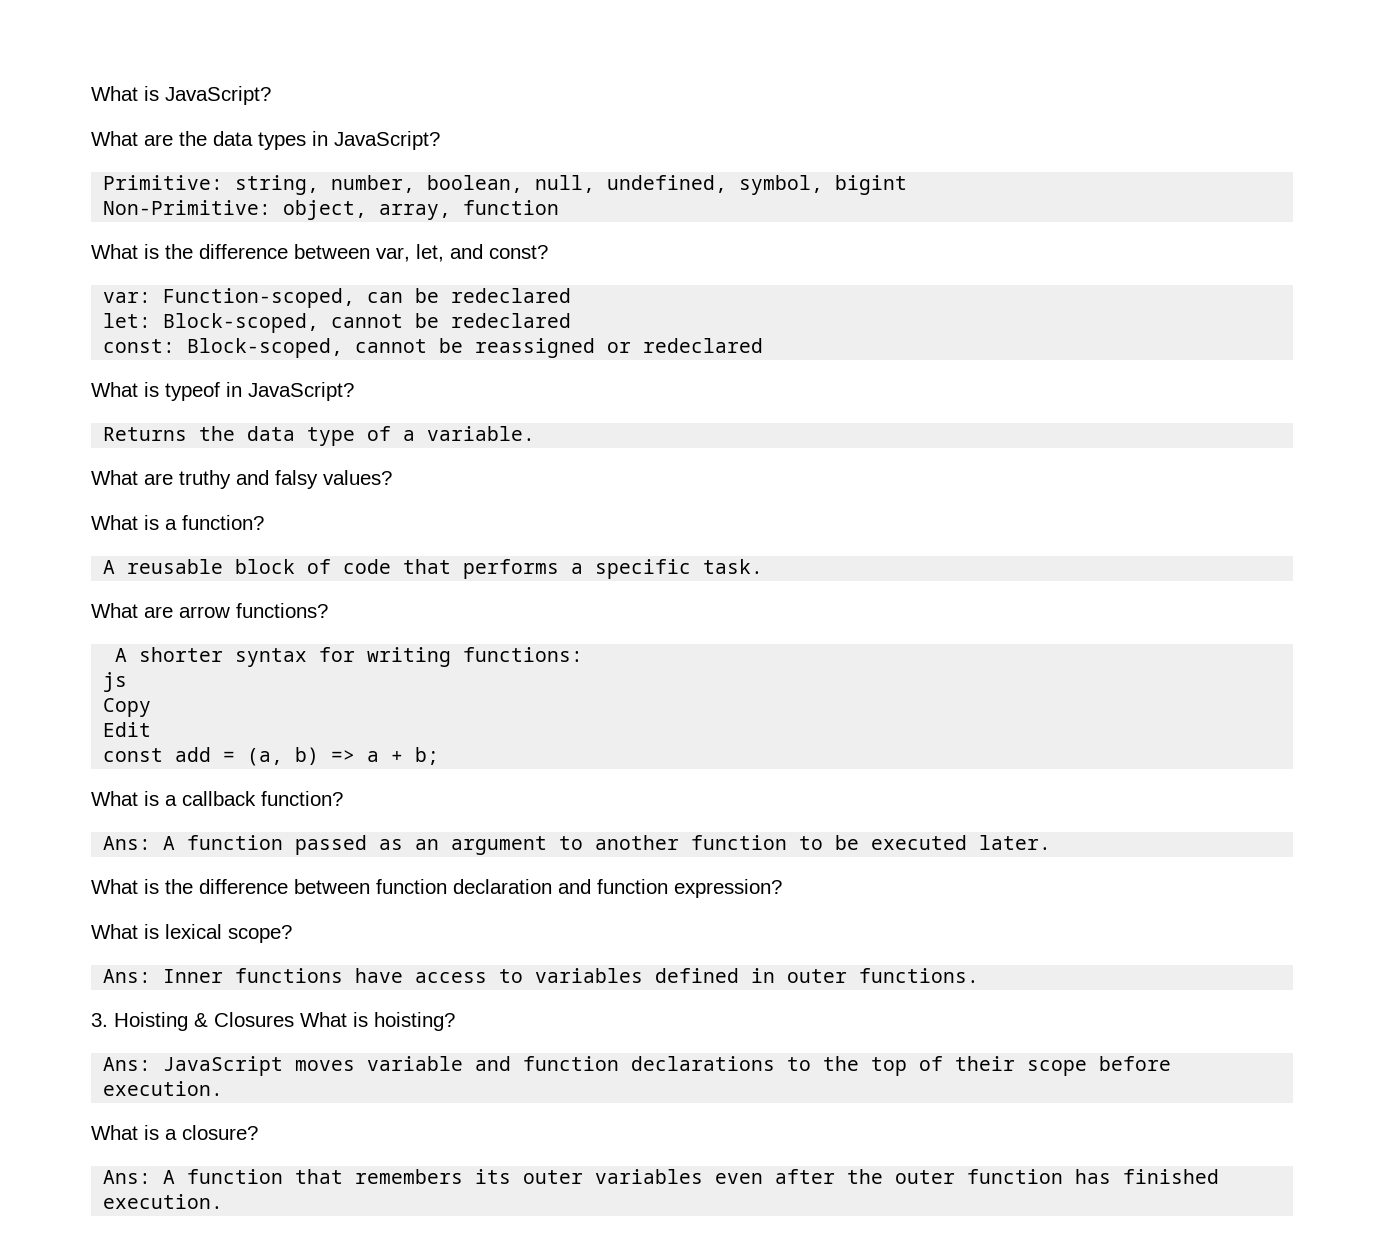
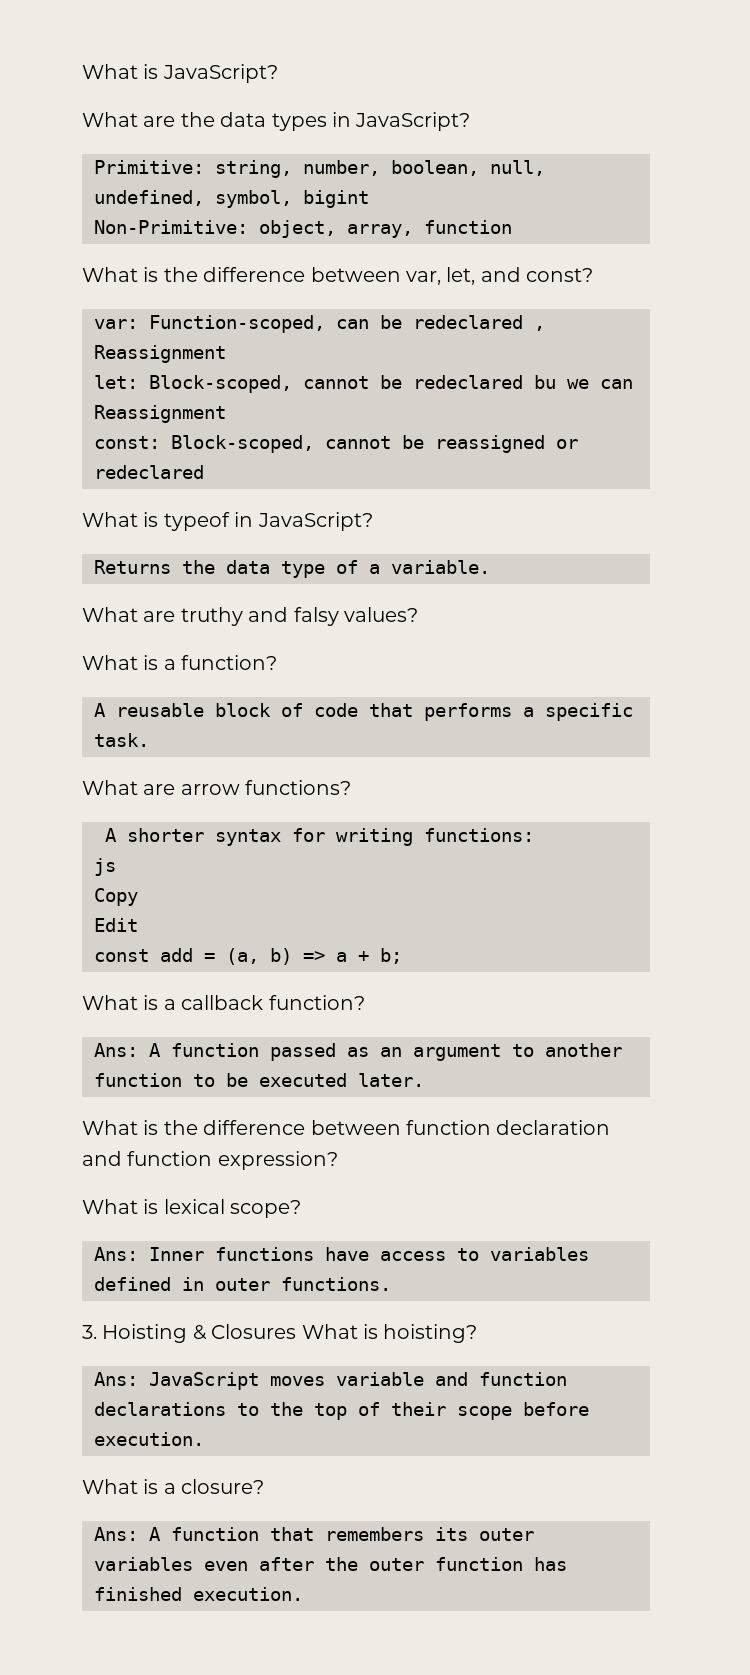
(572, 295) none -> [534,326,545,331] [94,345,226,363] , Reassignment
(572, 320) none -> [534,375,633,389] [94,405,226,423] bu we can Reassignment

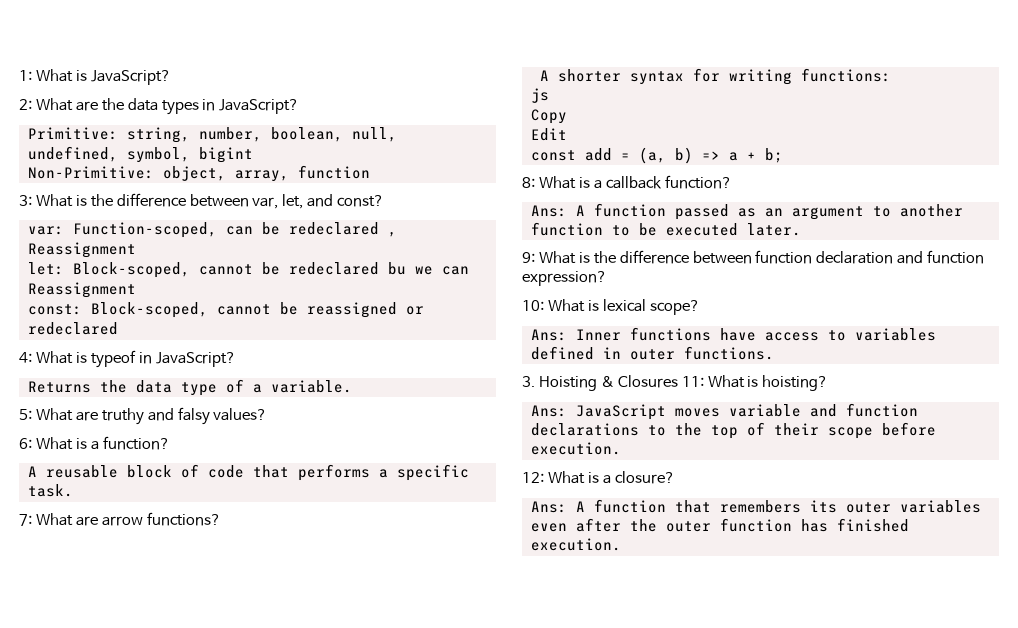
(82, 71) none -> [19,70,32,81] 1:
(278, 73) none -> [19,99,32,110] 2:
(512, 227) none -> [19,195,32,206] 3:
(204, 472) none -> [19,352,32,363] 4:
(490, 567) none -> [19,409,32,420] 5:
(418, 614) none -> [19,438,32,449] 6:
(149, 740) none -> [19,514,32,526] 7:
(402, 956) none -> [522,177,535,188] 8:
(424, 1080) none -> [522,252,535,263] 9:
(338, 1160) none -> [522,300,544,311] 10:
(297, 1331) none -> [681,376,704,387] 11:
(204, 1439) none -> [522,472,544,483] 12:

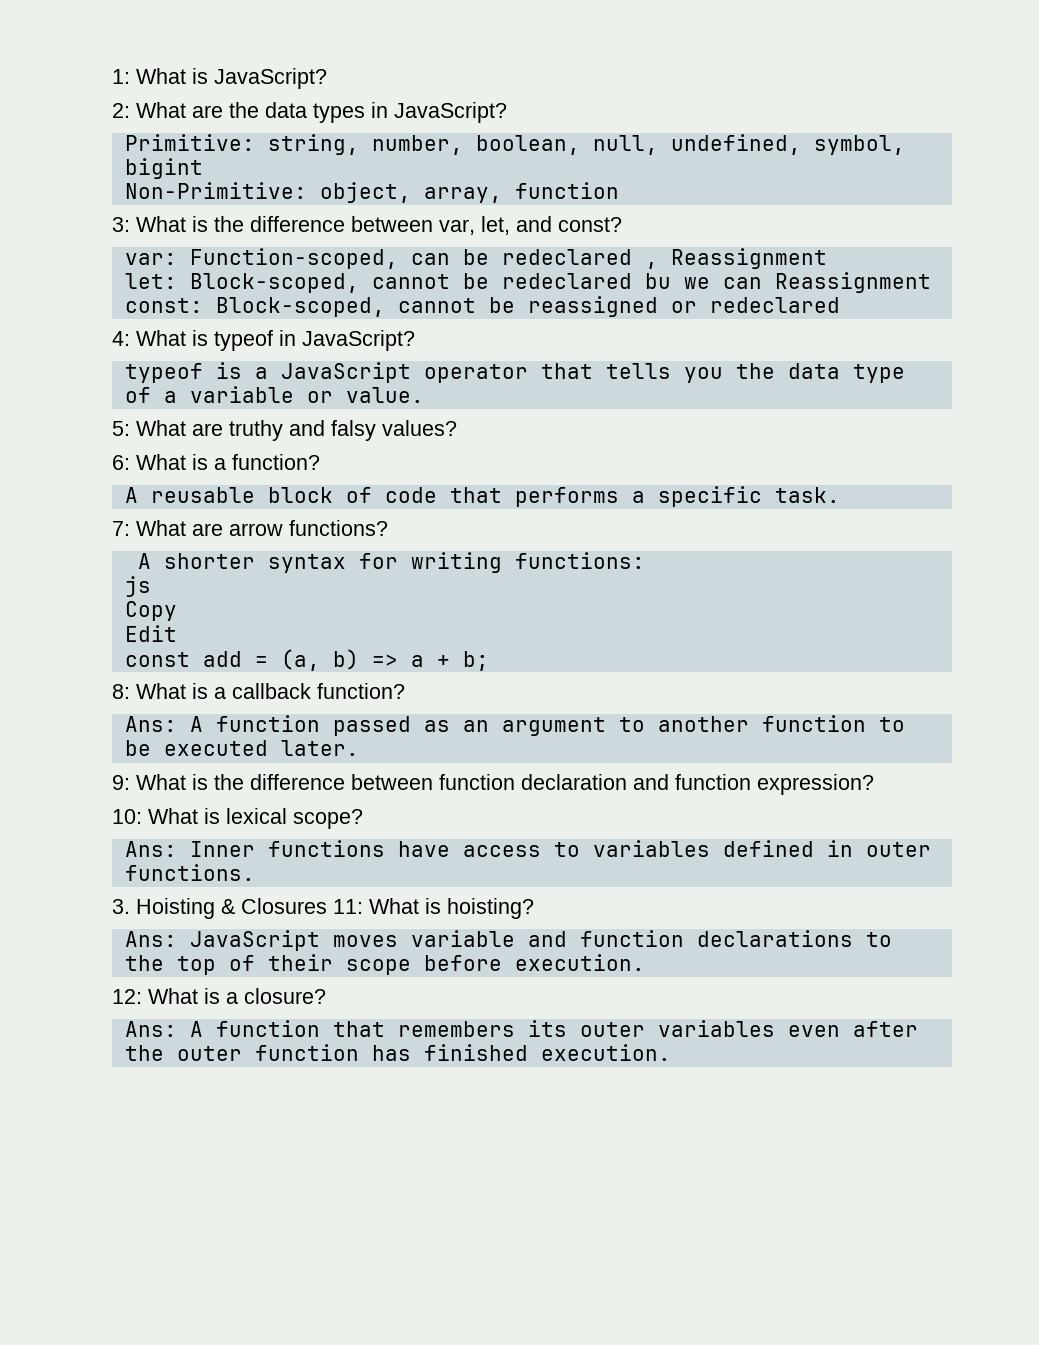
[27,381,91,393] Returns -> [124,362,723,383] typeof is a JavaScript operator that tells you
[270,380,352,393] variable. -> [189,386,424,403] variable or value.

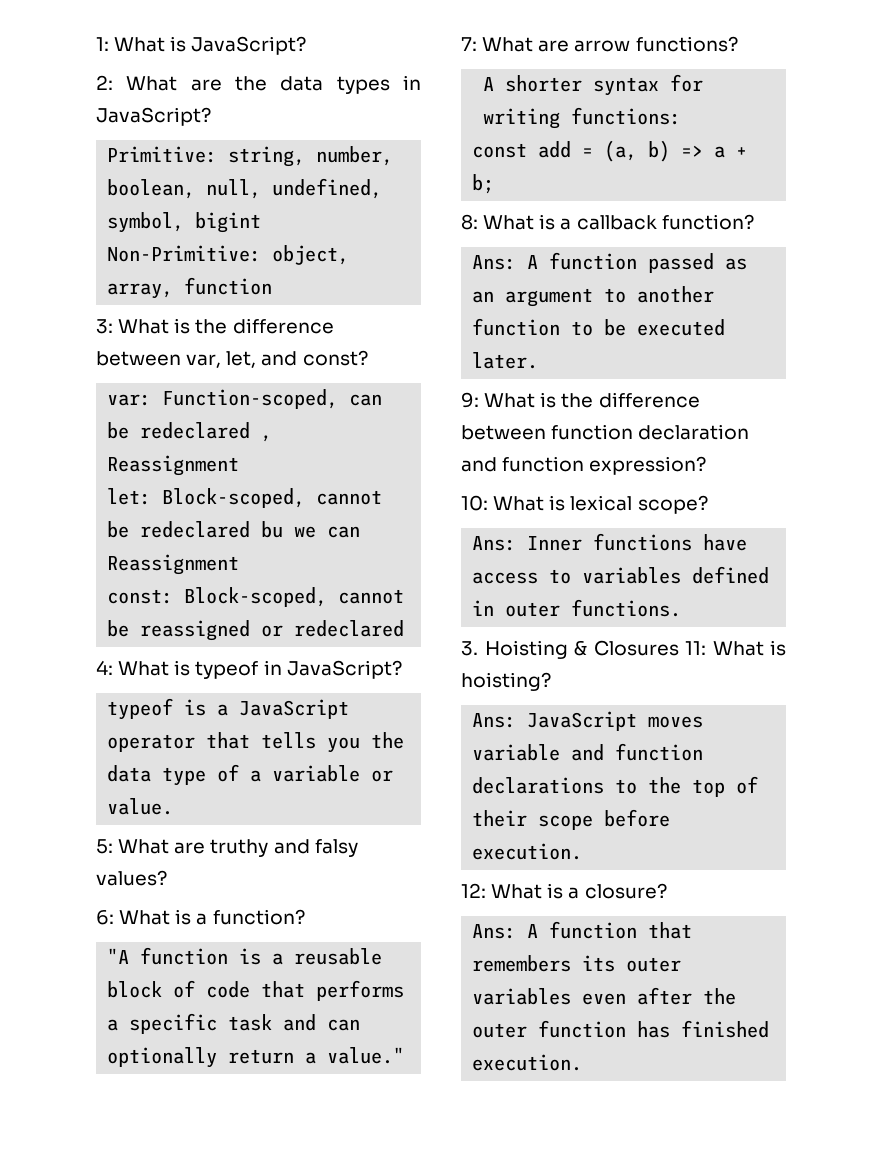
[124,487,138,503] A -> [107,947,284,965] "A function is a
[774,487,840,503] task. -> [228,1014,361,1031] [107,1047,405,1068] task and can optionally return a value."
[124,576,151,597] [124,601,177,621] [124,625,177,642] // js // Copy // Edit -> (682, 116) none

